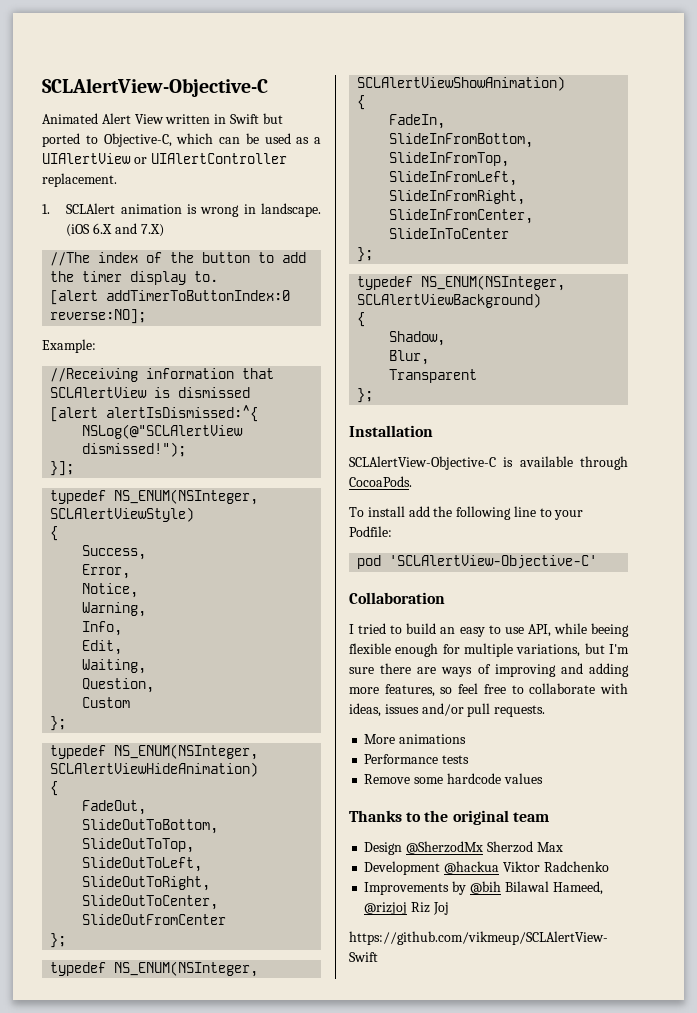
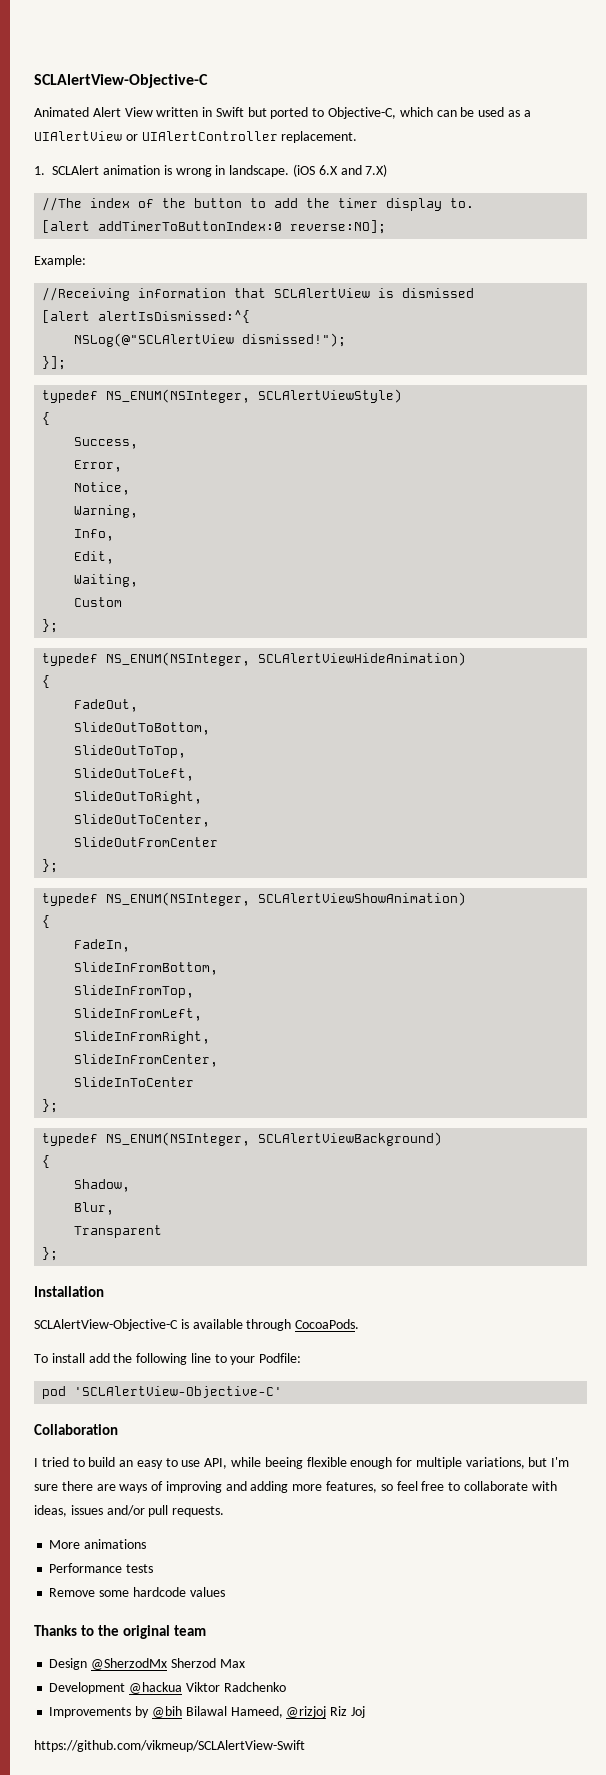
[82,678,155,693] // Question, -> (139, 580) none

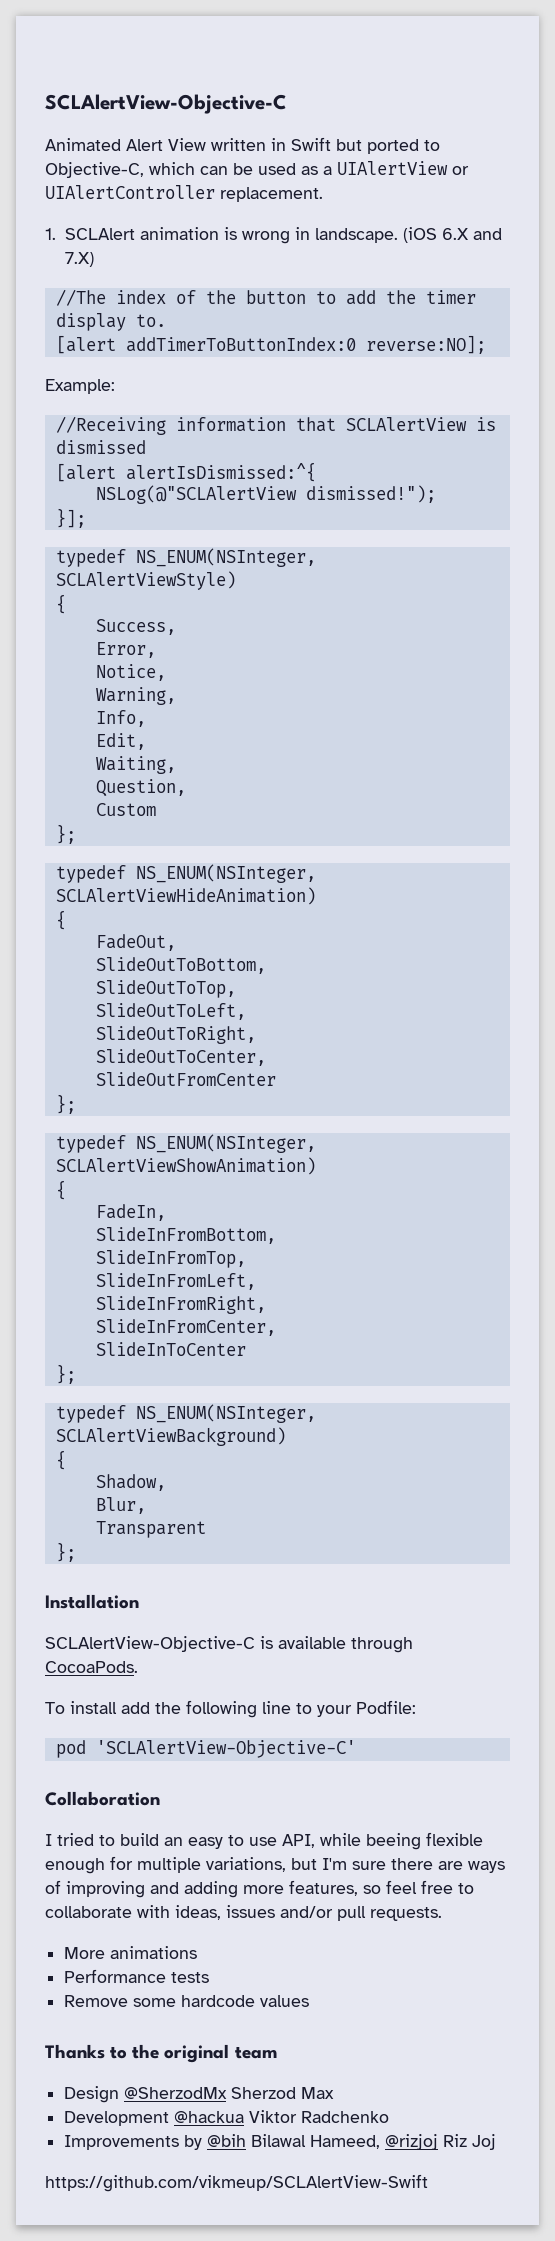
(139, 580) none -> [95,779,186,797] // Question,

